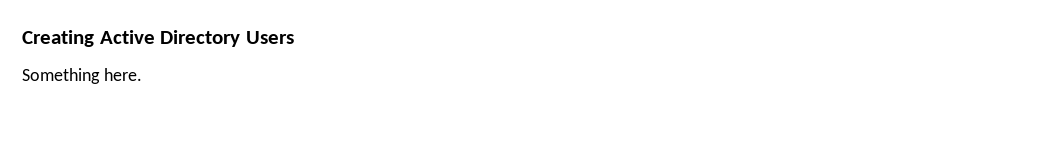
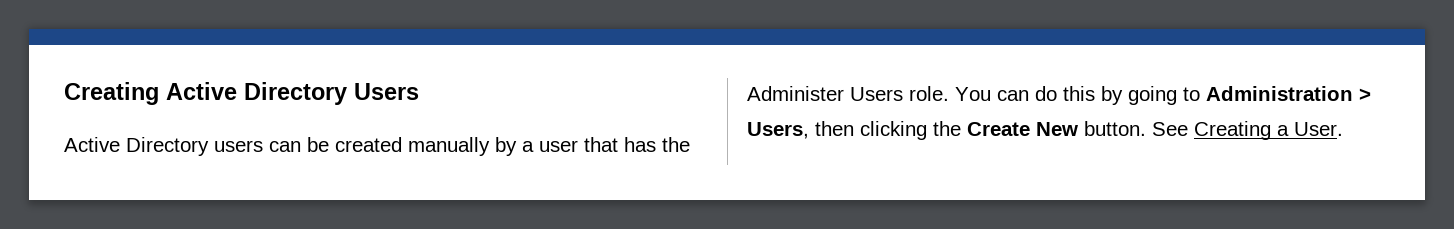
[22,68,142,84] Something here. -> [64,137,690,156] [747,86,1371,105] [747,121,1343,140] Active Directory users can be created manually by a user that has the Administer Users role. You can do this by going to Administration > Users, then clicking the Create New button. See Creating a User.

